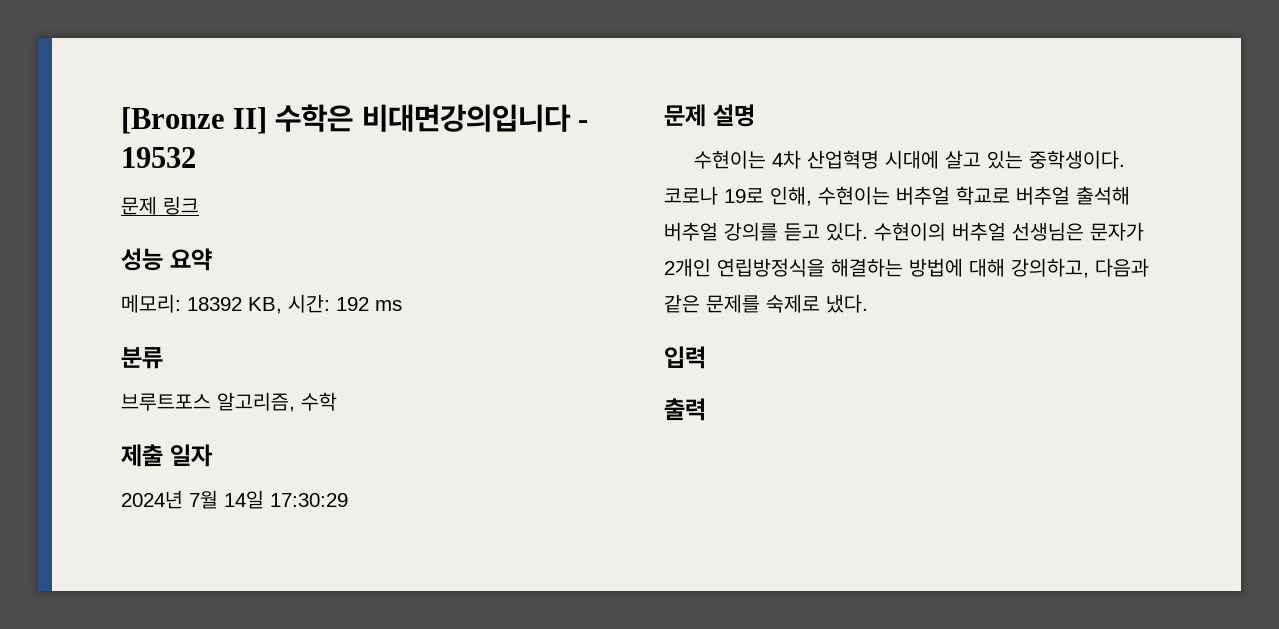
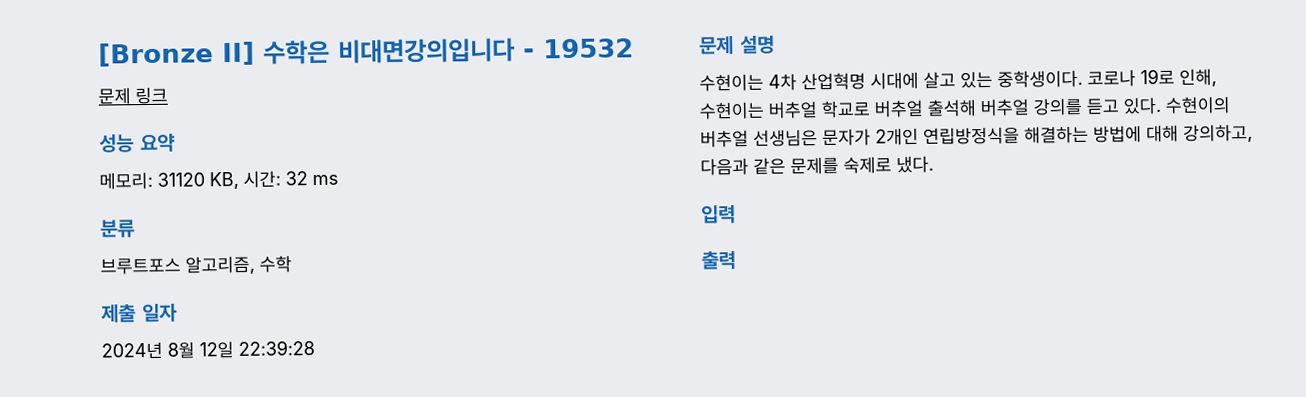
[187,297,242,311] 18392 -> [157,172,205,187] 31120
[336,297,369,311] 192 -> [285,171,308,186] 32
[189,490,348,509] 7월 14일 17:30:29 -> [167,340,315,359] 8월 12일 22:39:28

